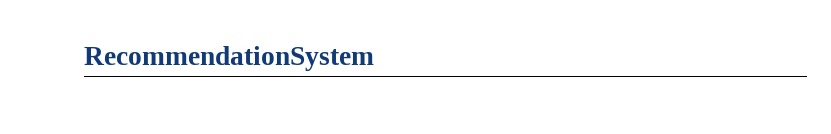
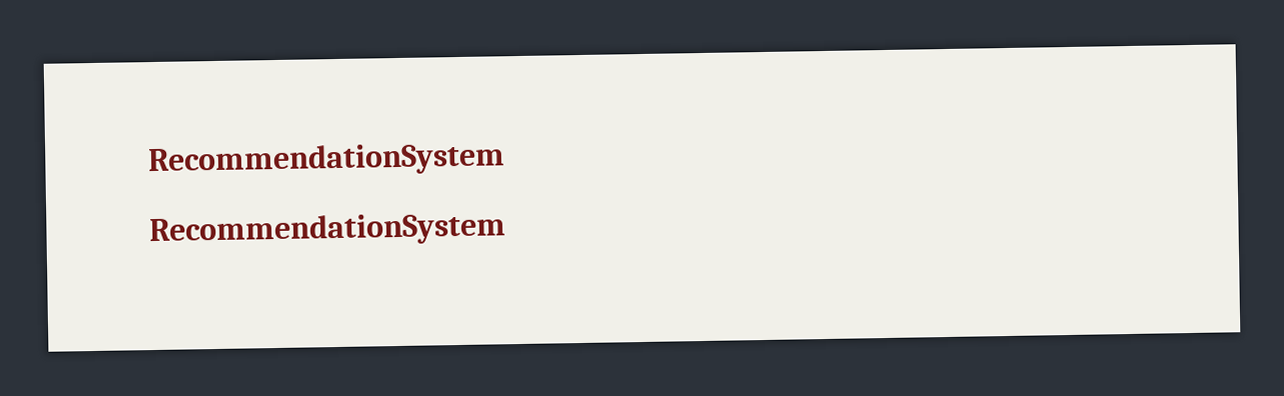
[84,46,374,71] RecommendationSystem -> [148,142,505,179] [149,212,506,249] RecommendationSystem // RecommendationSystem

